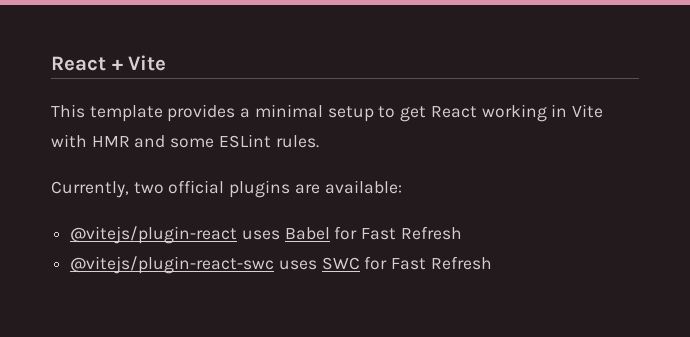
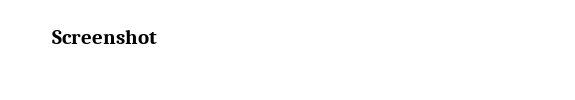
[51,55,167,71] [51,104,603,122] [51,134,319,148] [51,180,402,198] [70,226,462,244] [70,256,492,274] React + Vite // This template provides a minimal setup to get React working in Vite with HMR and some ESLint rules. // Currently, two official plugins are available: // @vitejs/plugin-react uses Babel for Fast Refresh // @vitejs/plugin-react-swc uses SWC for Fast Refresh -> [52,29,157,44] Screenshot

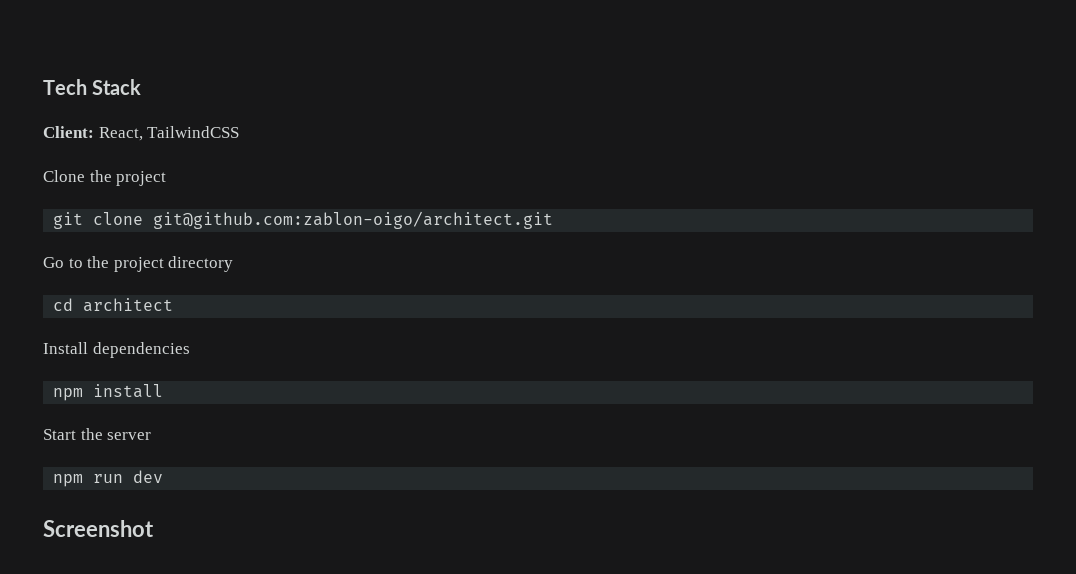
(52, 36) none -> [43,79,142,95] [43,126,240,141] [43,170,167,186] [53,211,554,229] [43,256,234,272] [53,298,174,312] [43,342,190,358] [53,384,164,401] [43,428,152,440] [53,470,164,487] Tech Stack // Client: React, TailwindCSS // Clone the project // git clone git@github.com:zablon-oigo/architect.git // Go to the project directory // cd architect // Install dependencies // npm install // Start the server // npm run dev //

